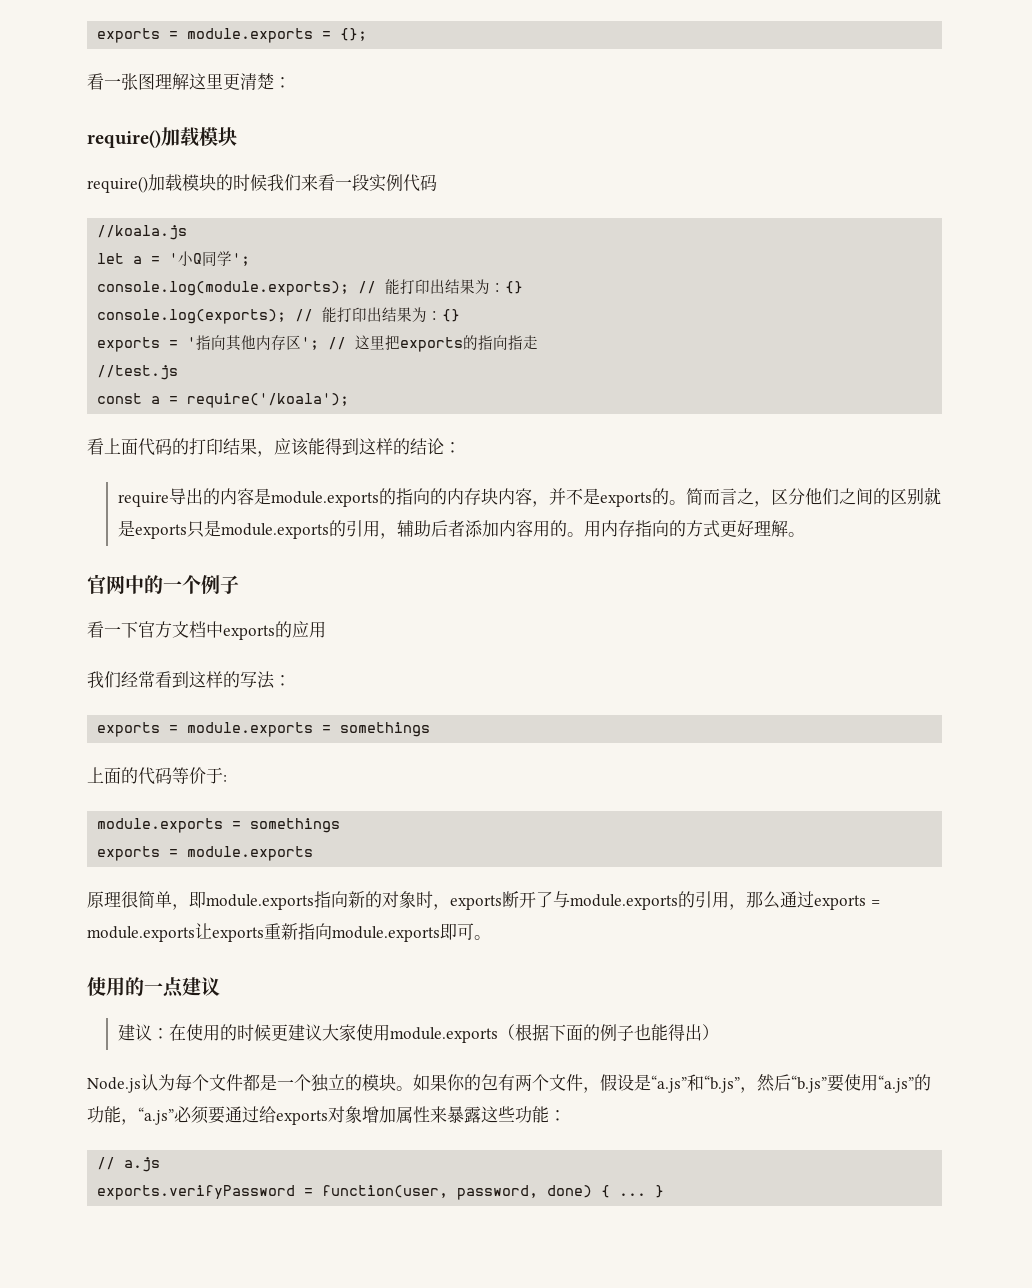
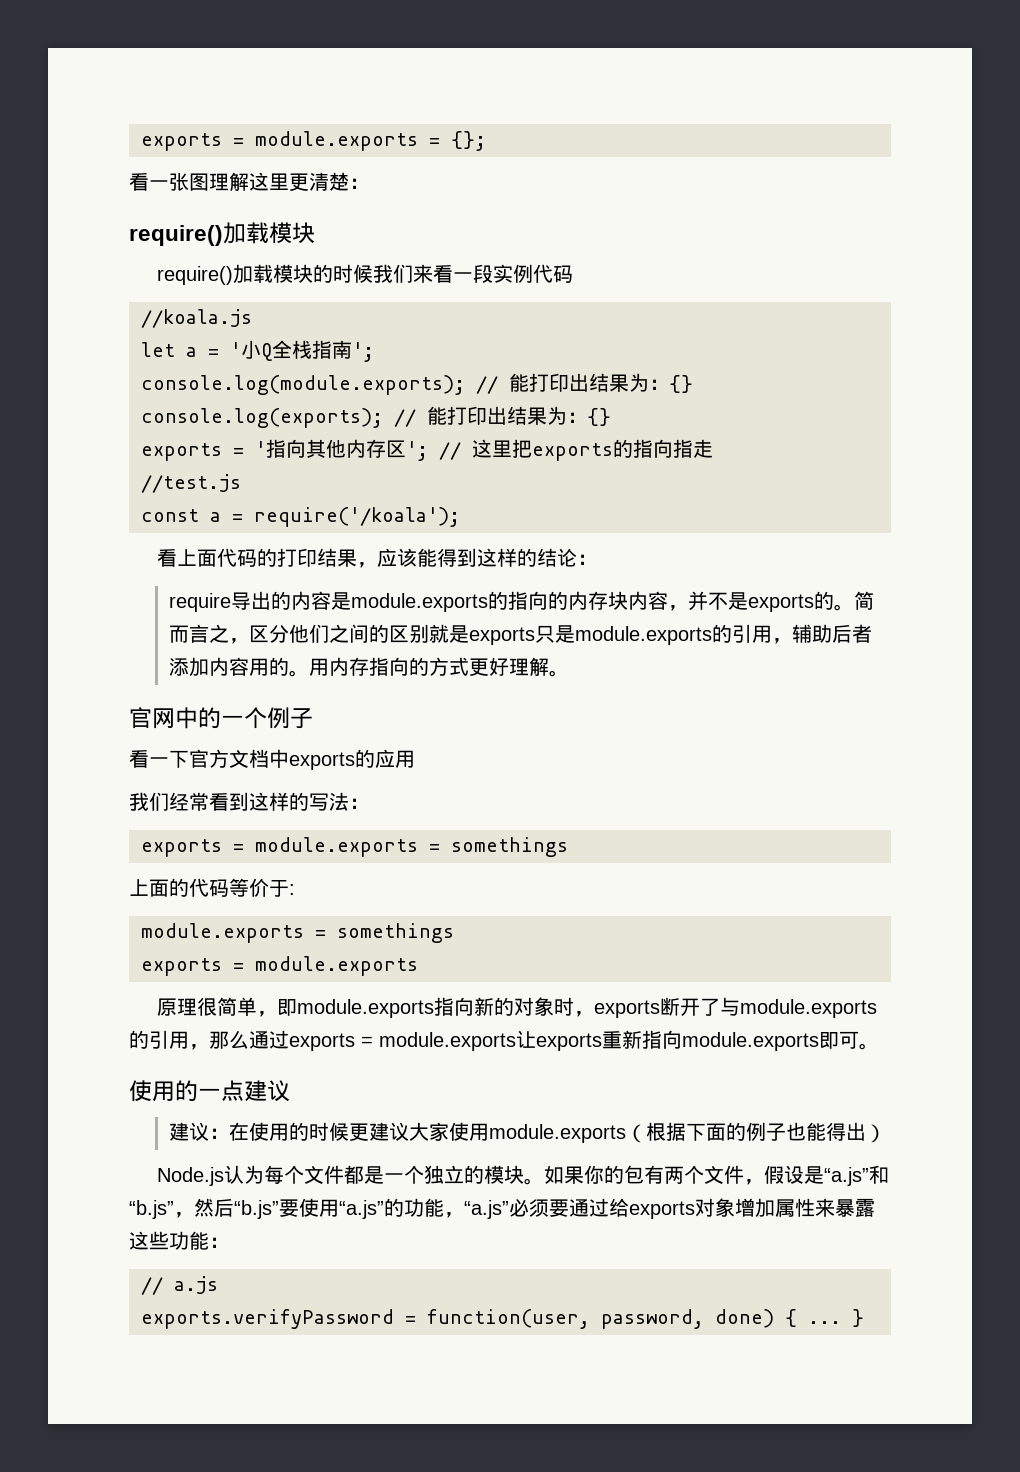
[202,251,233,266] 同学 -> [272,340,352,359] 全栈指南

